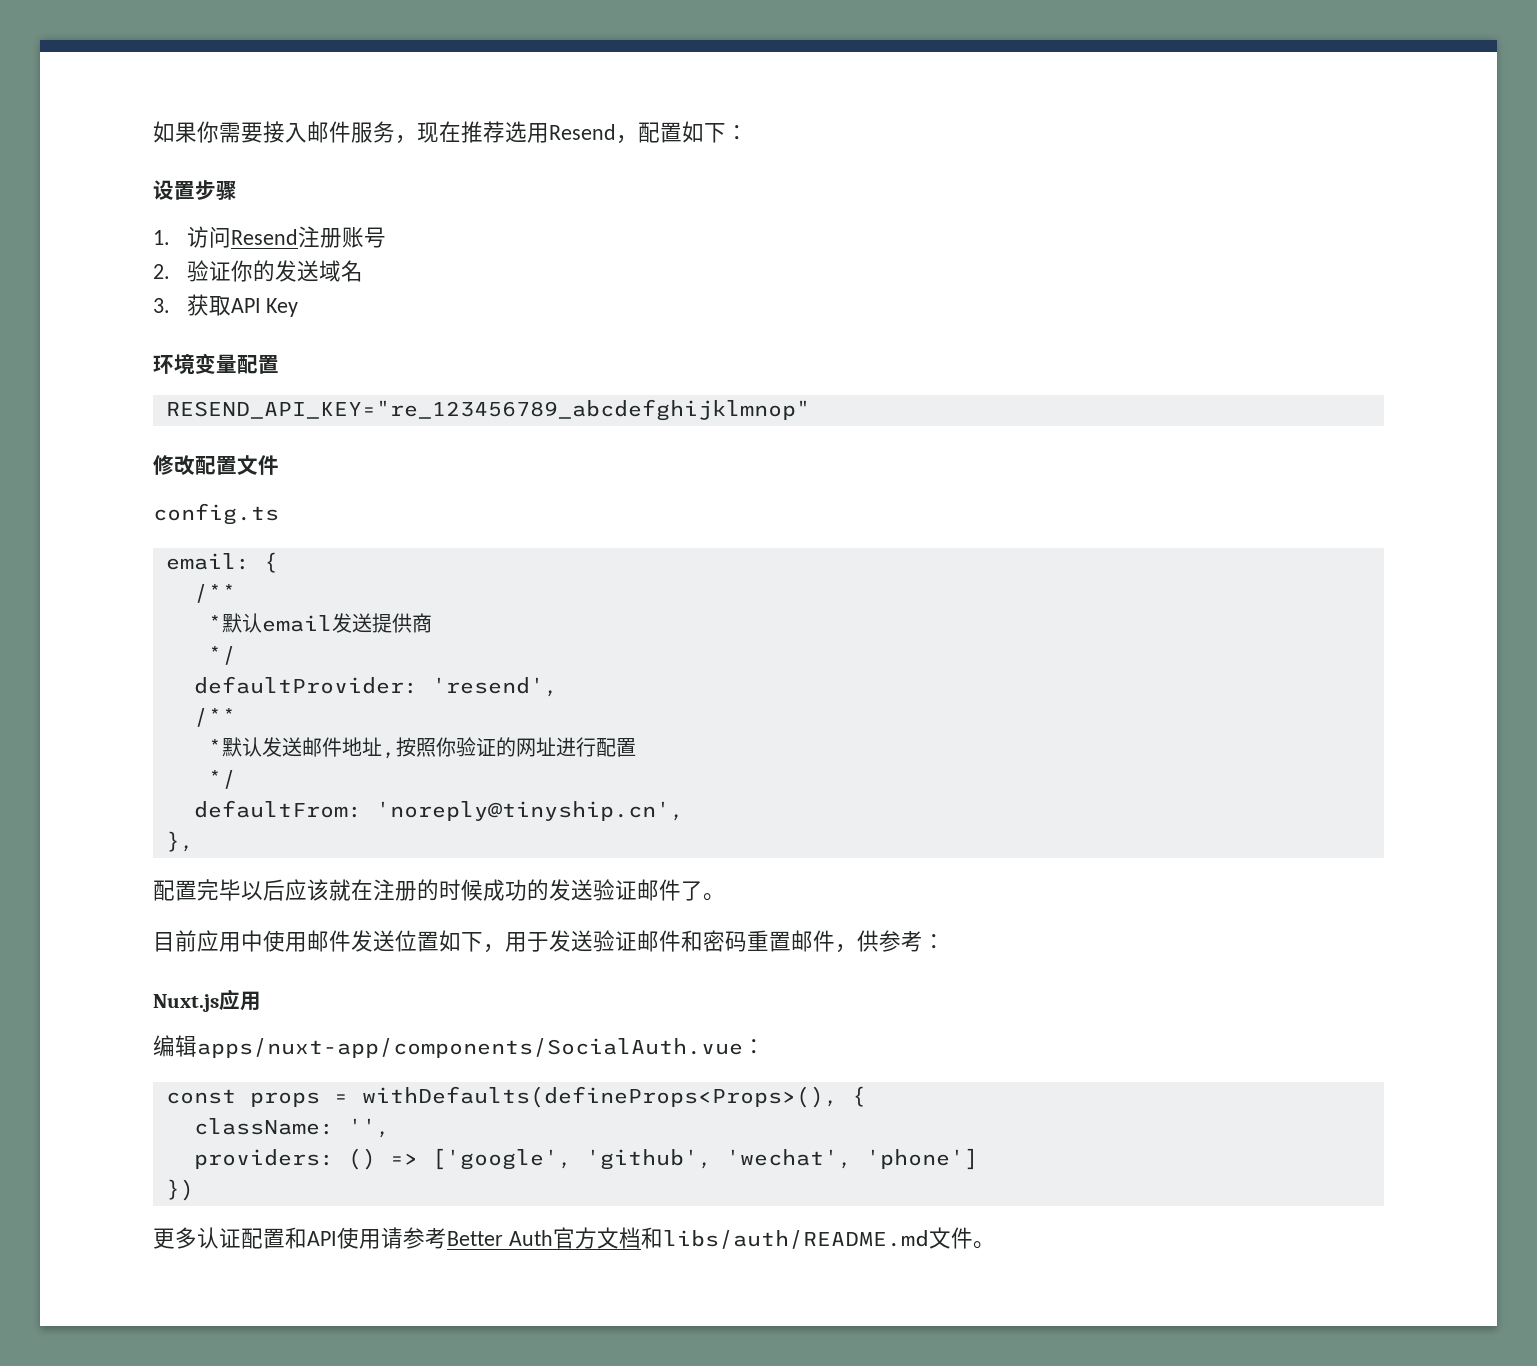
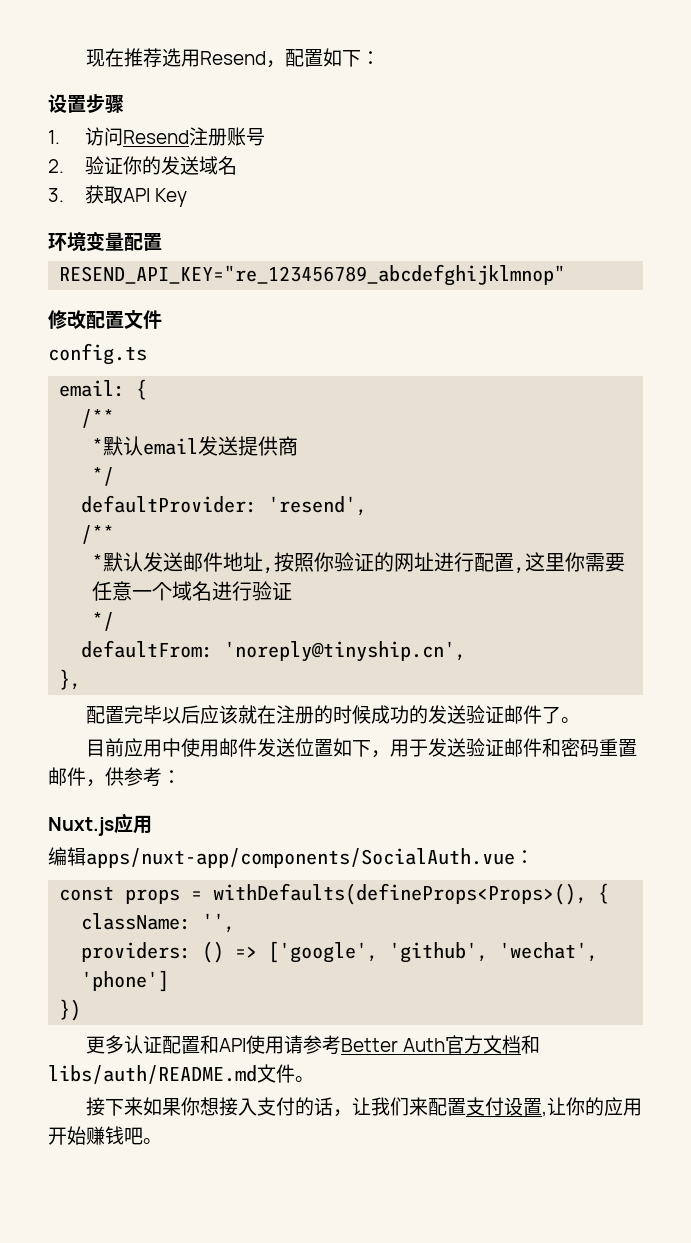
[153,121,417,144] 如果你需要接入邮件服务， -> (85, 58) none
(636, 747) none -> [514,552,626,574] [92,581,293,601] ,这里你需要任意一个域名进行验证
(995, 1245) none -> [85,1097,642,1117] [48,1126,162,1145] // 接下来如果你想接入支付的话，让我们来配置支付设置,让你的应用开始赚钱吧。

